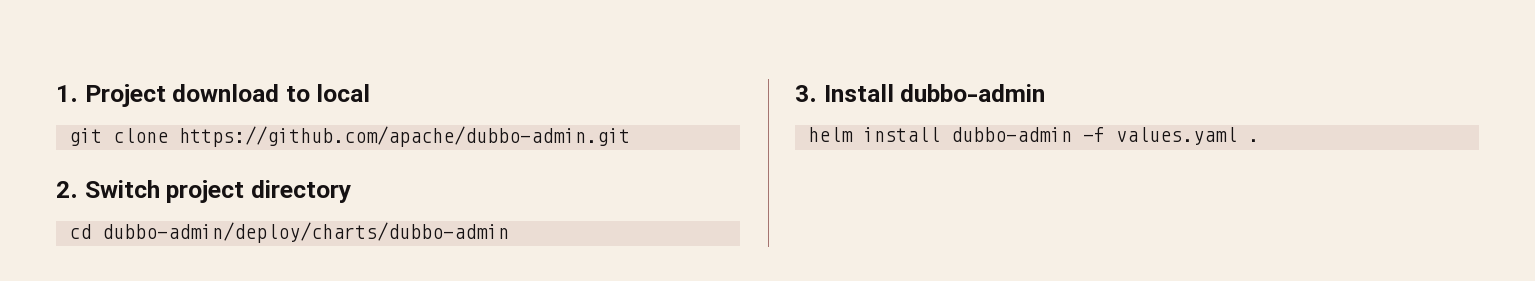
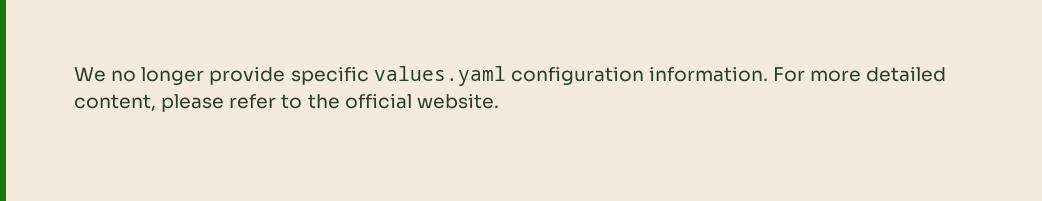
[56,84,371,107] [68,126,630,147] [56,180,351,203] [68,222,509,243] [795,84,1046,102] [807,127,1259,145] 1. Project download to local // git clone https://github.com/apache/dubbo-admin.git // 2. Switch project directory // cd dubbo-admin/deploy/charts/dubbo-admin // 3. Install dubbo-admin // helm install dubbo-admin -f values.yaml . -> [74,66,947,86] [74,93,499,112] We no longer provide specific values.yaml configuration information. For more detailed content, please refer to the official website.

